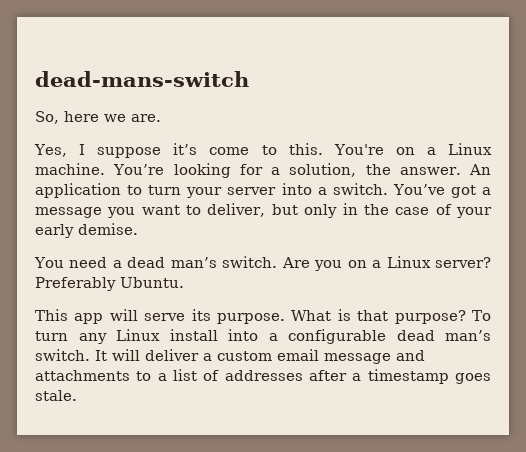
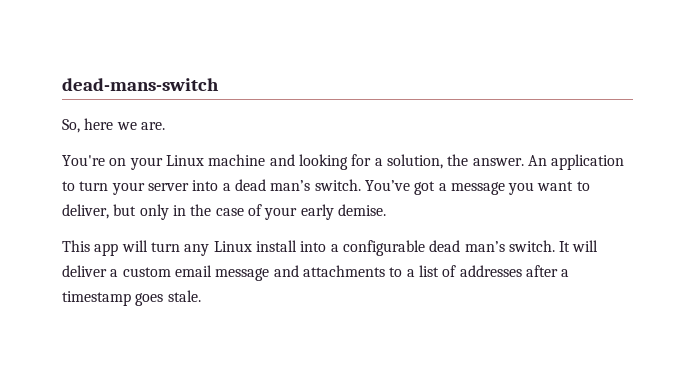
[34,143,492,158] [35,163,165,175] Yes, I suppose it’s come to this. You're on a Linux machine. You’re -> [62,154,295,170] You're on your Linux machine and
(327, 191) none -> [234,179,311,191] dead man’s
[34,256,492,271] [35,277,184,291] [35,309,492,324] You need a dead man’s switch. Are you on a Linux server? Preferably Ubuntu. // This app will serve its purpose. What is that purpose? To -> [62,240,148,256] This app will

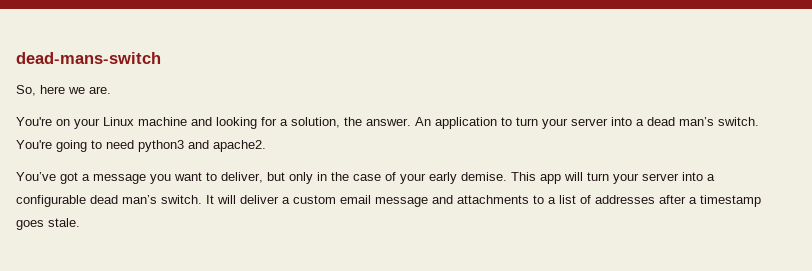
(361, 185) none -> [16,140,266,152] You're going to need python3 and apache2. //
(386, 210) // -> (507, 176) none
[184,240,297,256] any Linux install -> [613,173,679,184] your server

